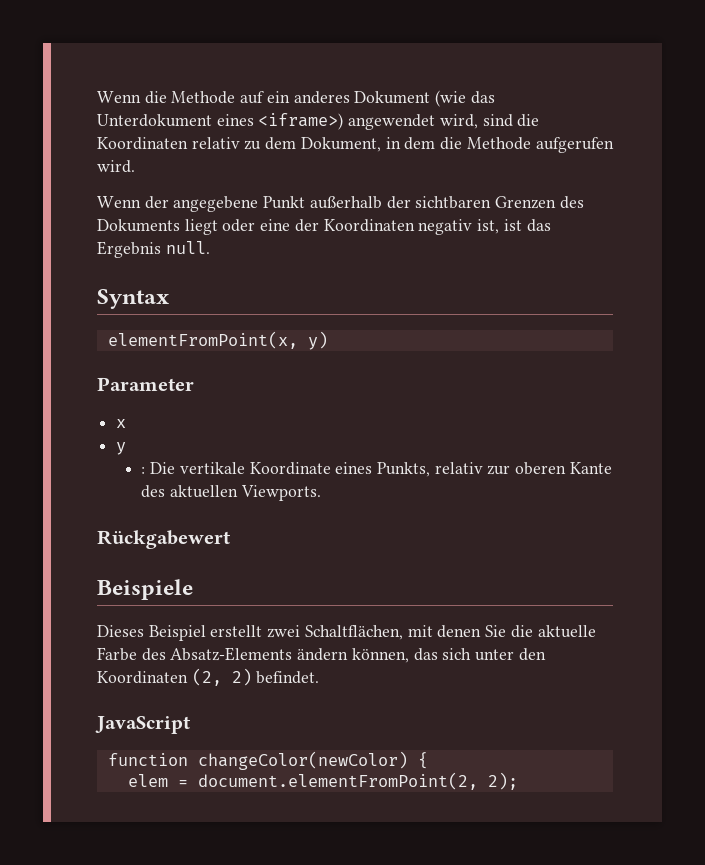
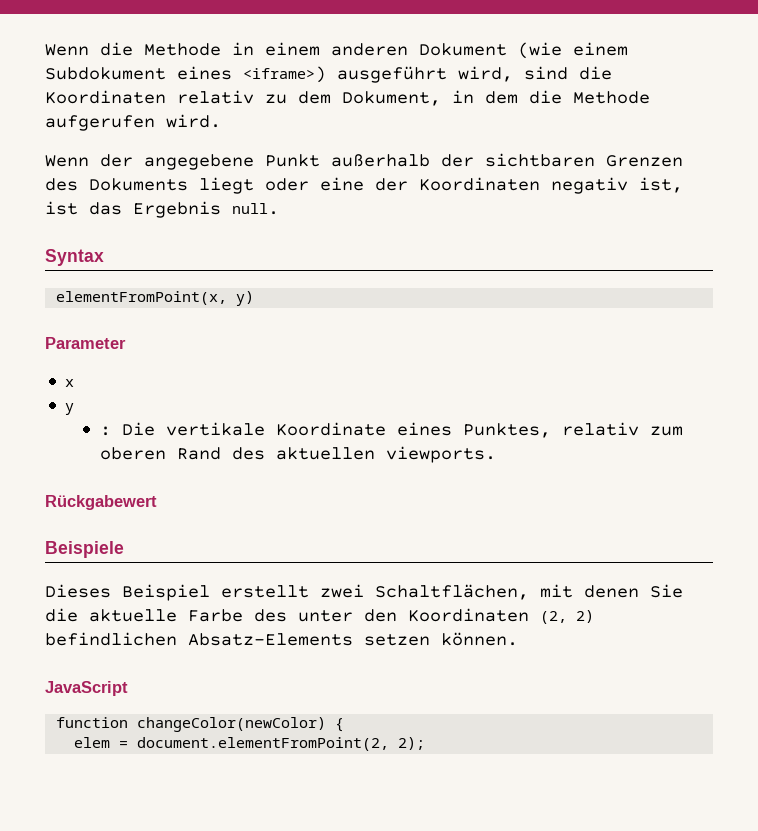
[240,90,495,107] [97,114,212,127] auf ein anderes Dokument (wie das Unterdokument -> [232,42,628,59] [45,67,166,80] in einem anderen Dokument (wie einem Subdokument
[348,114,436,130] angewendet -> [337,66,447,83] ausgeführt
[376,462,612,477] Punkts, relativ zur oberen Kante -> [462,422,683,438] [99,447,221,460] Punktes, relativ zum oberen Rand
[240,485,321,501] Viewports. -> [385,446,496,463] viewports.
[170,647,472,663] Absatz-Elements ändern können, das sich -> (287, 615) none
[256,671,320,684] befindet. -> [45,632,518,646] befindlichen Absatz-Elements setzen können.

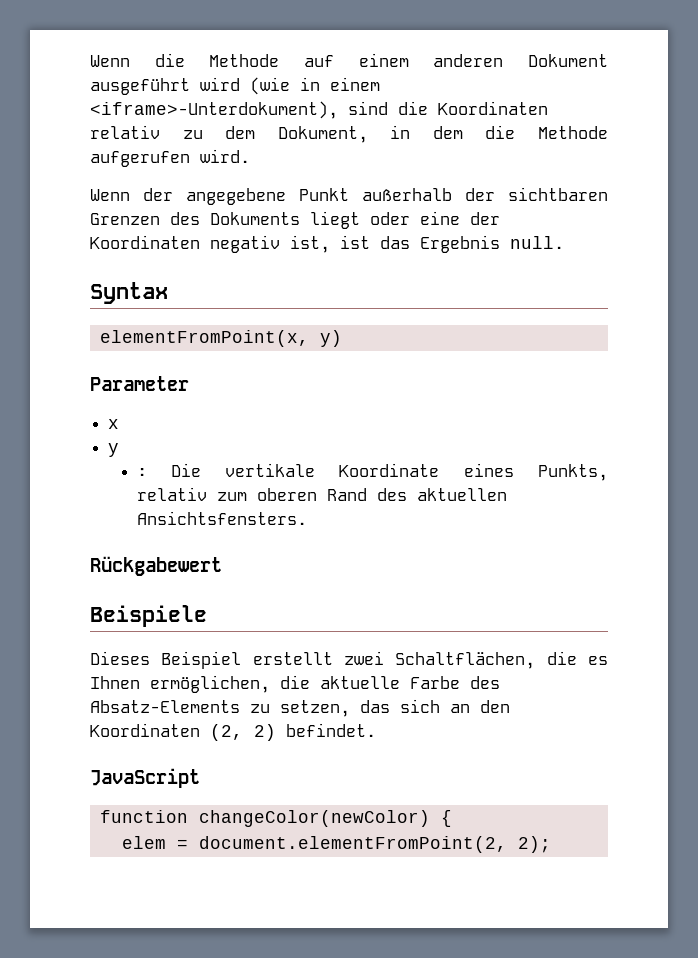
[232,42,254,56] in -> [304,55,334,67] auf
[518,42,628,59] [45,66,513,83] (wie einem Subdokument eines <iframe>) ausgeführt wird, -> [90,77,380,95] [90,101,338,119] ausgeführt wird (wie in einem <iframe>-Unterdokument),
[462,423,551,438] Punktes, -> [538,464,608,481] Punkts,
[385,446,496,463] viewports. -> [136,511,307,525] Ansichtsfensters.
[540,584,683,598] [45,608,594,624] [45,632,518,646] mit denen Sie die aktuelle Farbe des unter den Koordinaten (2, 2) befindlichen Absatz-Elements setzen können. -> [546,651,608,665] [90,675,500,693] [90,699,510,717] [90,723,376,741] die es Ihnen ermöglichen, die aktuelle Farbe des Absatz-Elements zu setzen, das sich an den Koordinaten (2, 2) befindet.

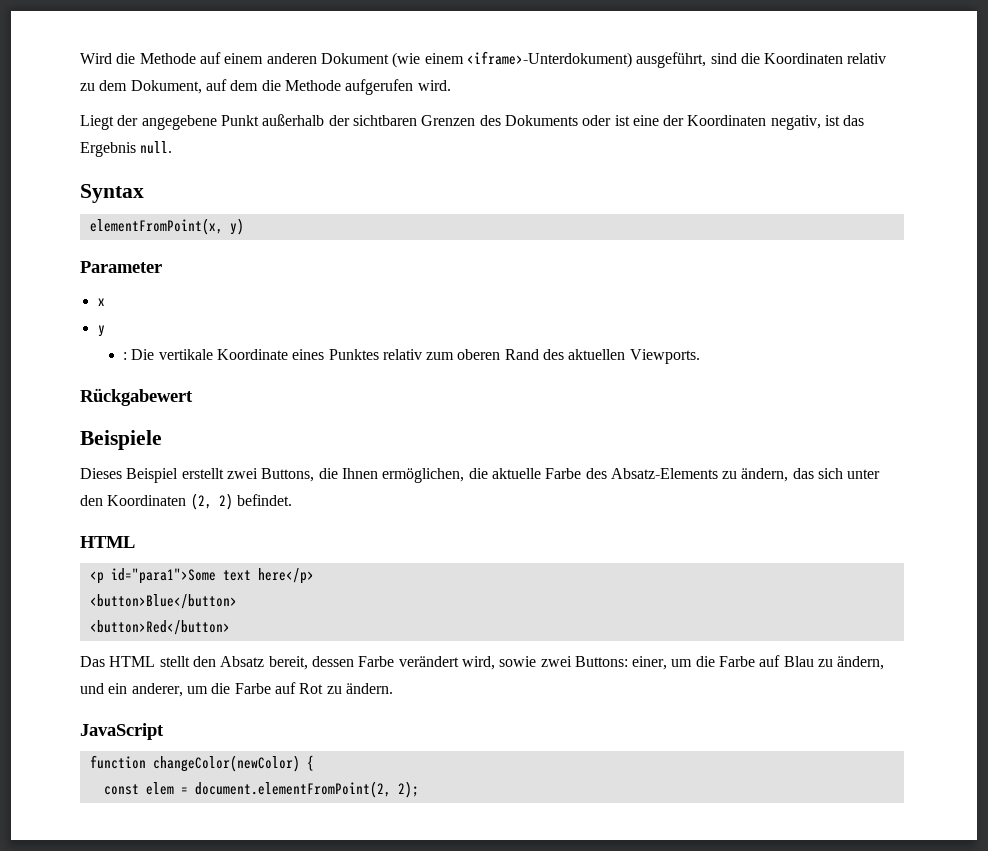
[90,55,130,67] Wenn -> [80,53,112,64] Wird
[90,77,380,95] [90,101,338,119] ausgeführt wird (wie in einem <iframe>-Unterdokument), -> [392,51,707,68] (wie einem <iframe>-Unterdokument) ausgeführt,
[390,125,411,139] in -> [205,79,227,91] auf
[90,189,130,201] Wenn -> [80,115,114,130] Liegt
[310,211,410,229] liegt oder -> [582,115,630,126] oder ist
[210,235,330,253] negativ ist, -> [770,115,821,130] negativ,
[538,464,608,481] Punkts, -> [328,349,379,360] Punktes
[136,511,307,525] Ansichtsfensters. -> [629,349,700,364] Viewports.
[395,651,608,669] Schaltflächen, die es -> [261,468,338,482] Buttons, die
[280,700,350,717] setzen, -> [741,468,789,482] ändern,
[450,704,470,713] an -> [847,469,881,479] unter
(376, 730) none -> [80,536,135,548] [89,568,314,584] [89,594,237,609] [89,620,230,635] [80,655,885,670] [80,682,393,697] // HTML // <p id="para1">Some text here</p> // <button>Blue</button> // <button>Red</button> // Das HTML stellt den Absatz bereit, dessen Farbe verändert wird, sowie zwei Buttons: einer, um die Farbe auf Blau zu ändern, und ein anderer, um die Farbe auf Rot zu ändern.
(452, 818) none -> [103,784,139,795] const

